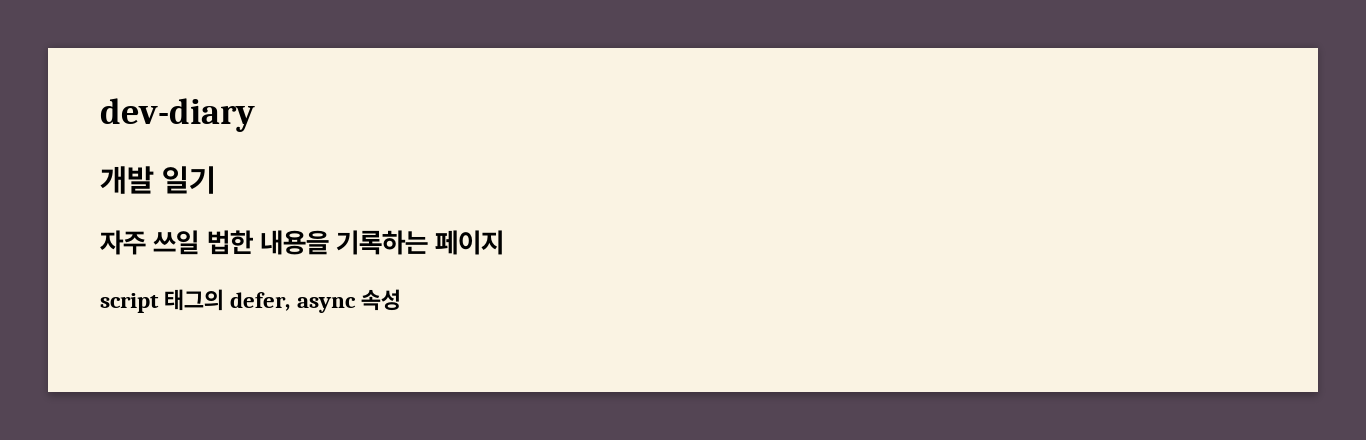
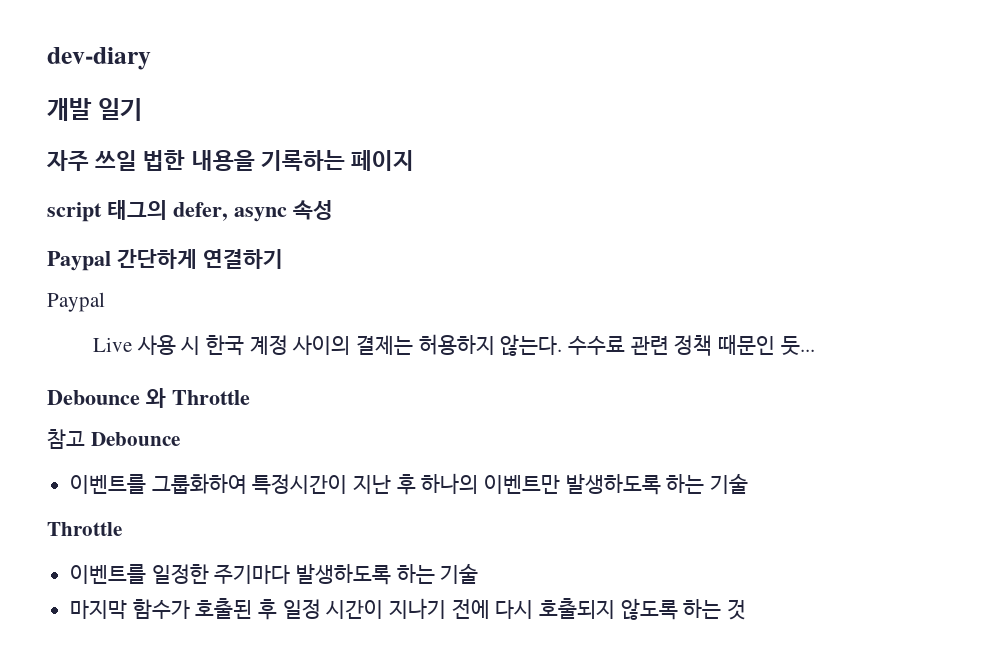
(401, 300) none -> [47,249,283,271] [47,292,105,312] [92,334,815,356] [47,388,250,408] [47,429,180,449] [70,473,749,495] [47,522,122,536] [70,563,479,585] [70,598,747,620] // Paypal 간단하게 연결하기 // Paypal // Live 사용 시 한국 계정 사이의 결제는 허용하지 않는다. 수수료 관련 정책 때문인 듯... // Debounce 와 Throttle // 참고 Debounce // 이벤트를 그룹화하여 특정시간이 지난 후 하나의 이벤트만 발생하도록 하는 기술 // Throttle // 이벤트를 일정한 주기마다 발생하도록 하는 기술 // 마지막 함수가 호출된 후 일정 시간이 지나기 전에 다시 호출되지 않도록 하는 것

